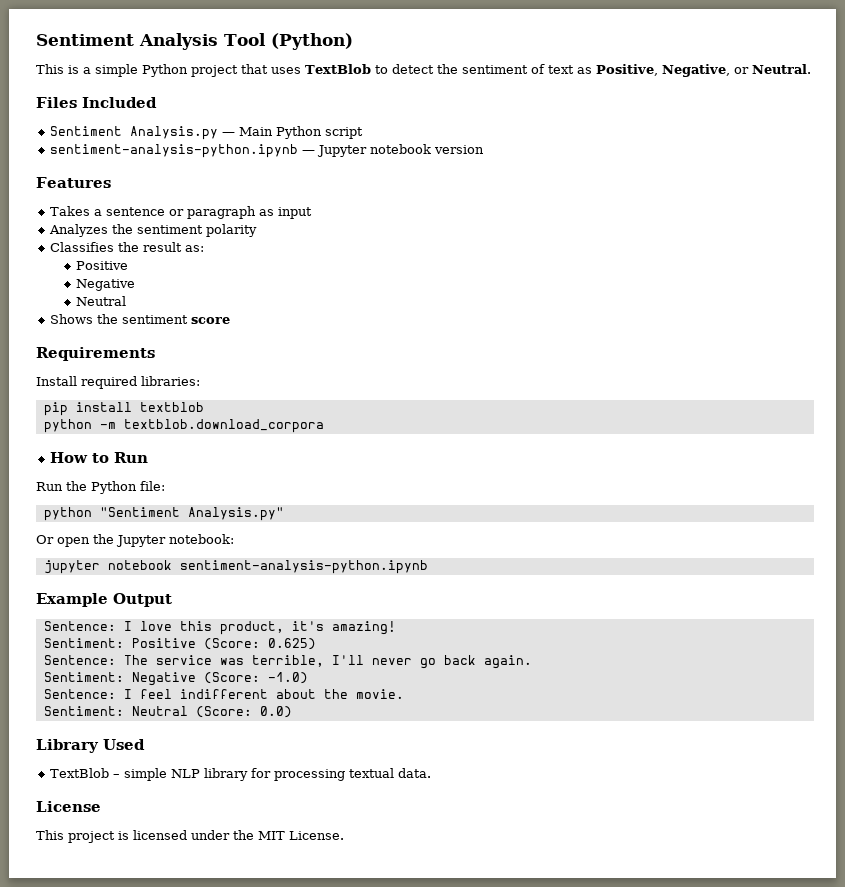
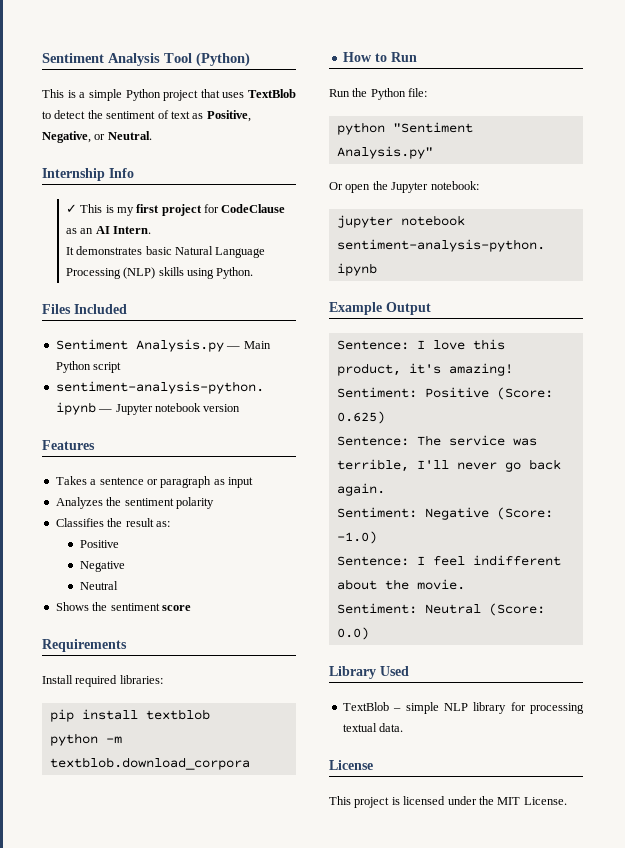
(811, 69) none -> [42,168,134,181] [65,204,286,216] [65,226,151,234] [65,246,266,258] [65,267,254,279] // Internship Info // ✓ This is my first project for CodeClause as an AI Intern. // It demonstrates basic Natural Language Processing (NLP) skills using Python.

